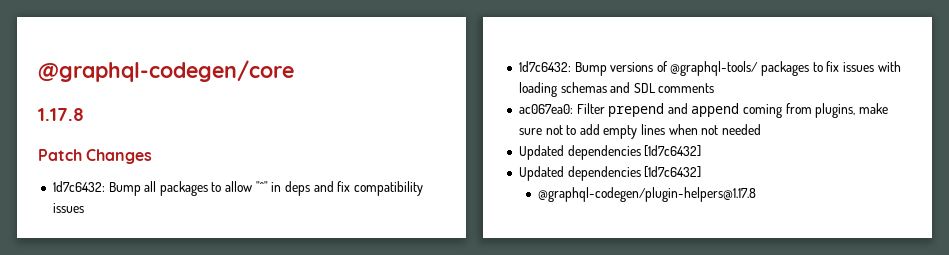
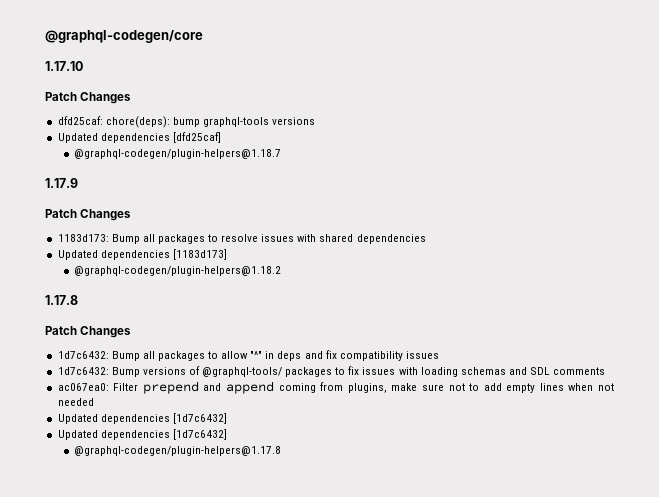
(294, 71) none -> [45,61,83,71] [45,92,132,104] [57,116,316,128] [57,132,221,143] [74,149,282,159] [45,178,78,188] [45,209,132,221] [57,234,426,244] [57,249,227,260] [74,266,282,276] // 1.17.10 // Patch Changes // dfd25caf: chore(deps): bump graphql-tools versions // Updated dependencies [dfd25caf] // @graphql-codegen/plugin-helpers@1.18.7 // 1.17.9 // Patch Changes // 1183d173: Bump all packages to resolve issues with shared dependencies // Updated dependencies [1183d173] // @graphql-codegen/plugin-helpers@1.18.2

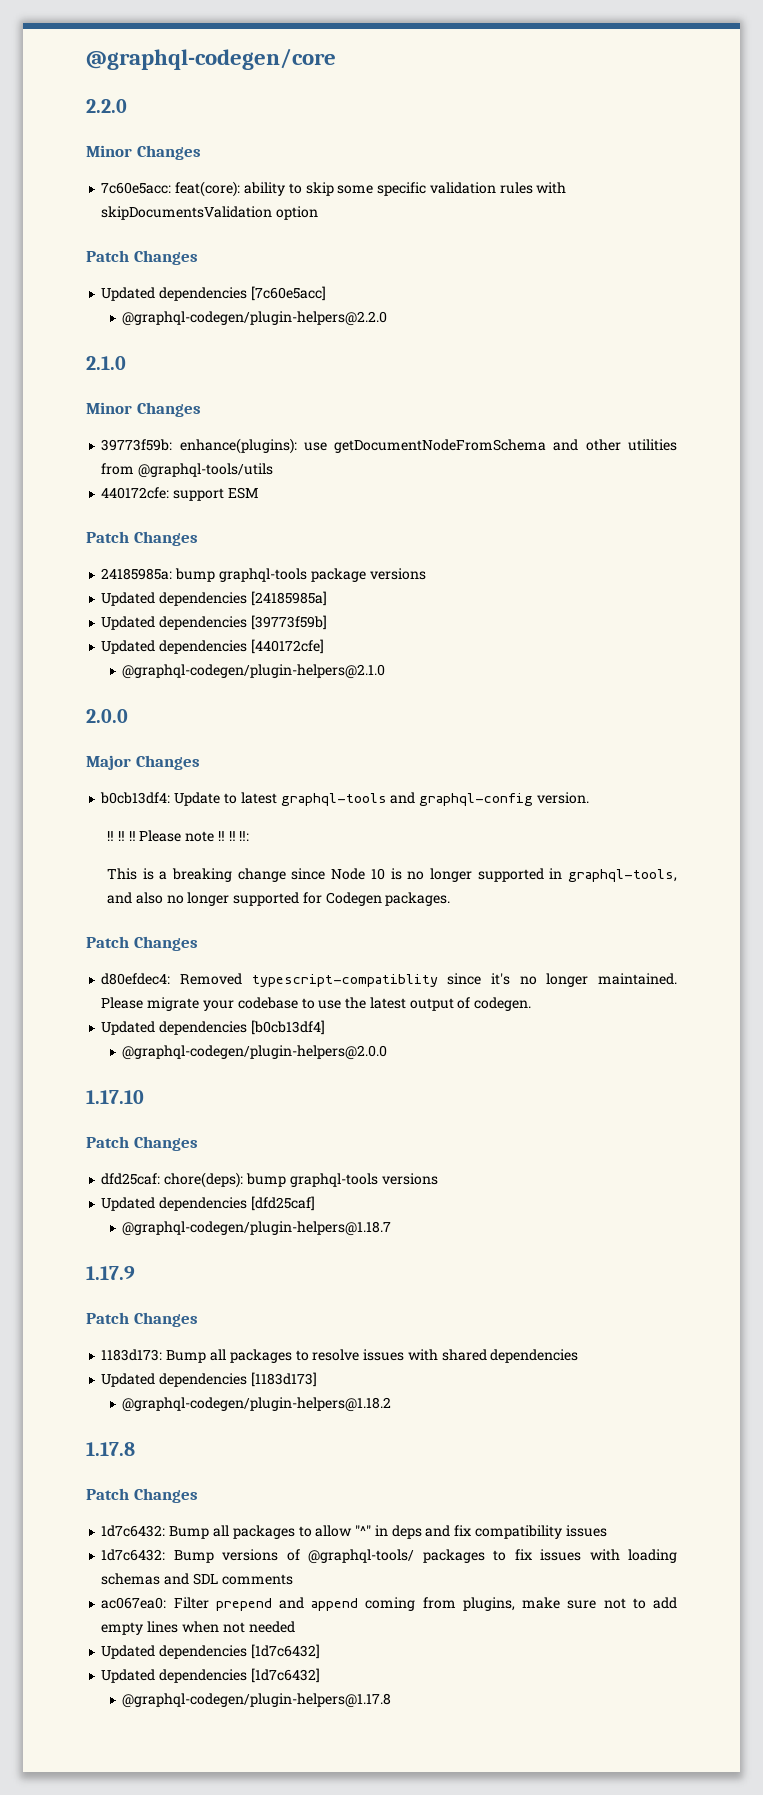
(203, 36) none -> [86,99,127,113] [86,145,201,160] [101,181,567,197] [101,206,319,220] [86,250,198,265] [101,286,326,301] [122,311,388,326] [86,356,126,370] [86,402,201,417] [101,438,677,454] [101,463,274,478] [101,487,259,501] [86,531,198,546] [101,568,426,582] [101,591,327,606] [101,615,327,630] [101,639,324,654] [122,664,386,679] [86,709,128,723] [86,755,200,770] [100,792,589,806] [106,830,250,842] [106,868,678,882] [106,892,451,906] [86,936,198,951] [101,973,677,987] [101,997,532,1011] [101,1020,325,1035] [122,1045,388,1060] // 2.2.0 // Minor Changes // 7c60e5acc: feat(core): ability to skip some specific validation rules with skipDocumentsValidation option // Patch Changes // Updated dependencies [7c60e5acc] // @graphql-codegen/plugin-helpers@2.2.0 // 2.1.0 // Minor Changes // 39773f59b: enhance(plugins): use getDocumentNodeFromSchema and other utilities from @graphql-tools/utils // 440172cfe: support ESM // Patch Changes // 24185985a: bump graphql-tools package versions // Updated dependencies [24185985a] // Updated dependencies [39773f59b] // Updated dependencies [440172cfe] // @graphql-codegen/plugin-helpers@2.1.0 // 2.0.0 // Major Changes // b0cb13df4: Update to latest graphql-tools and graphql-config version. // ‼ ‼ ‼ Please note ‼ ‼ ‼: // This is a breaking change since Node 10 is no longer supported in graphql-tools, and also no longer supported for Codegen packages. // Patch Changes // d80efdec4: Removed typescript-compatiblity since it's no longer maintained. Please migrate your codebase to use the latest output of codegen. // Updated dependencies [b0cb13df4] // @graphql-codegen/plugin-helpers@2.0.0

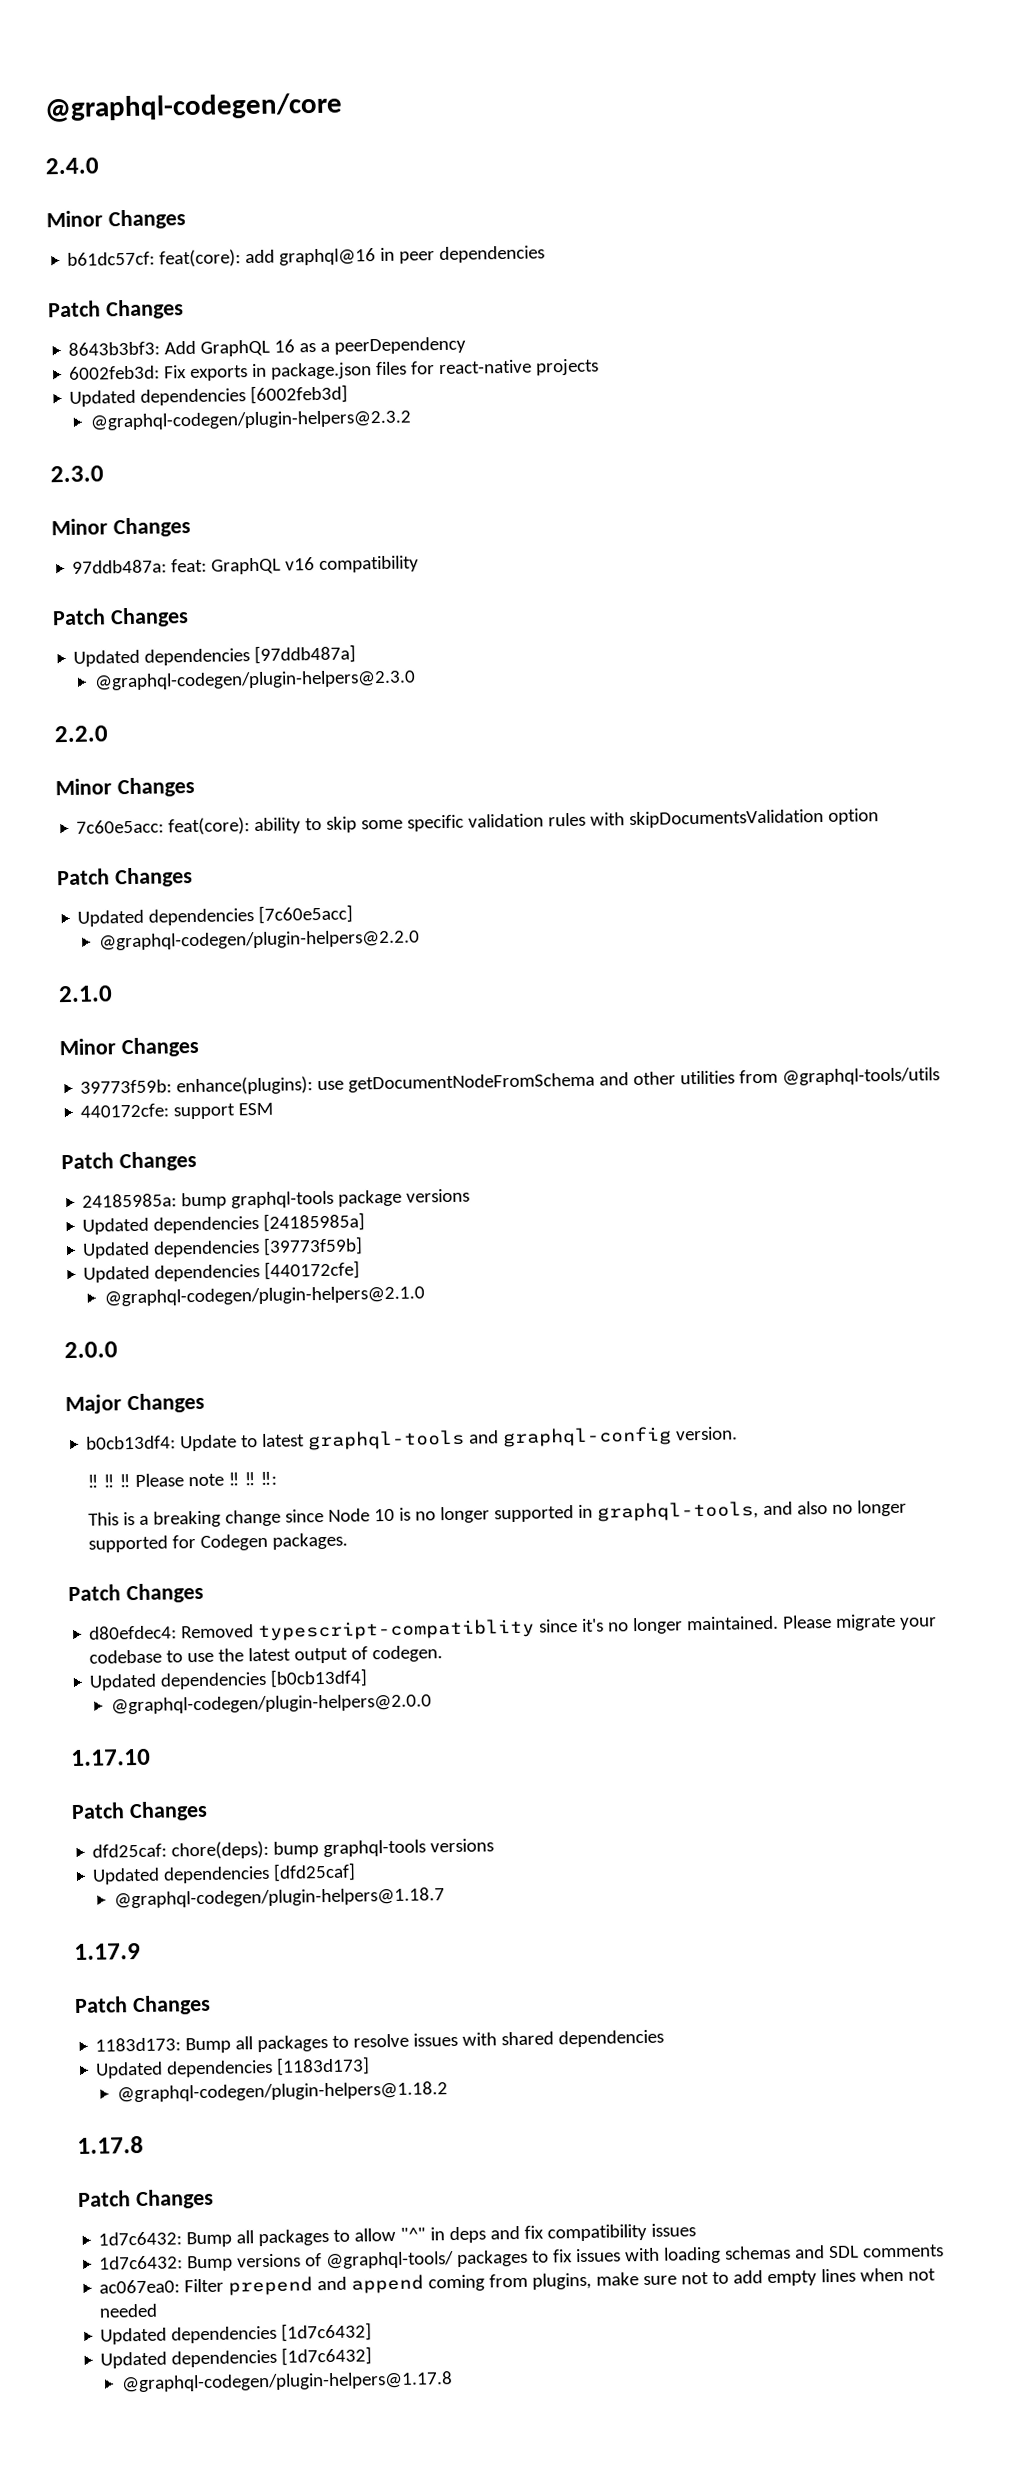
(336, 59) none -> [45,157,99,175] [46,209,186,230] [67,245,546,268] [47,299,184,320] [68,336,467,357] [69,358,600,381] [69,384,349,407] [90,409,413,431] [50,465,104,483] [51,516,191,538] [72,555,420,575] [52,607,189,628] [73,644,357,667] [94,669,417,691] // 2.4.0 // Minor Changes // b61dc57cf: feat(core): add graphql@16 in peer dependencies // Patch Changes // 8643b3bf3: Add GraphQL 16 as a peerDependency // 6002feb3d: Fix exports in package.json files for react-native projects // Updated dependencies [6002feb3d] // @graphql-codegen/plugin-helpers@2.3.2 // 2.3.0 // Minor Changes // 97ddb487a: feat: GraphQL v16 compatibility // Patch Changes // Updated dependencies [97ddb487a] // @graphql-codegen/plugin-helpers@2.3.0

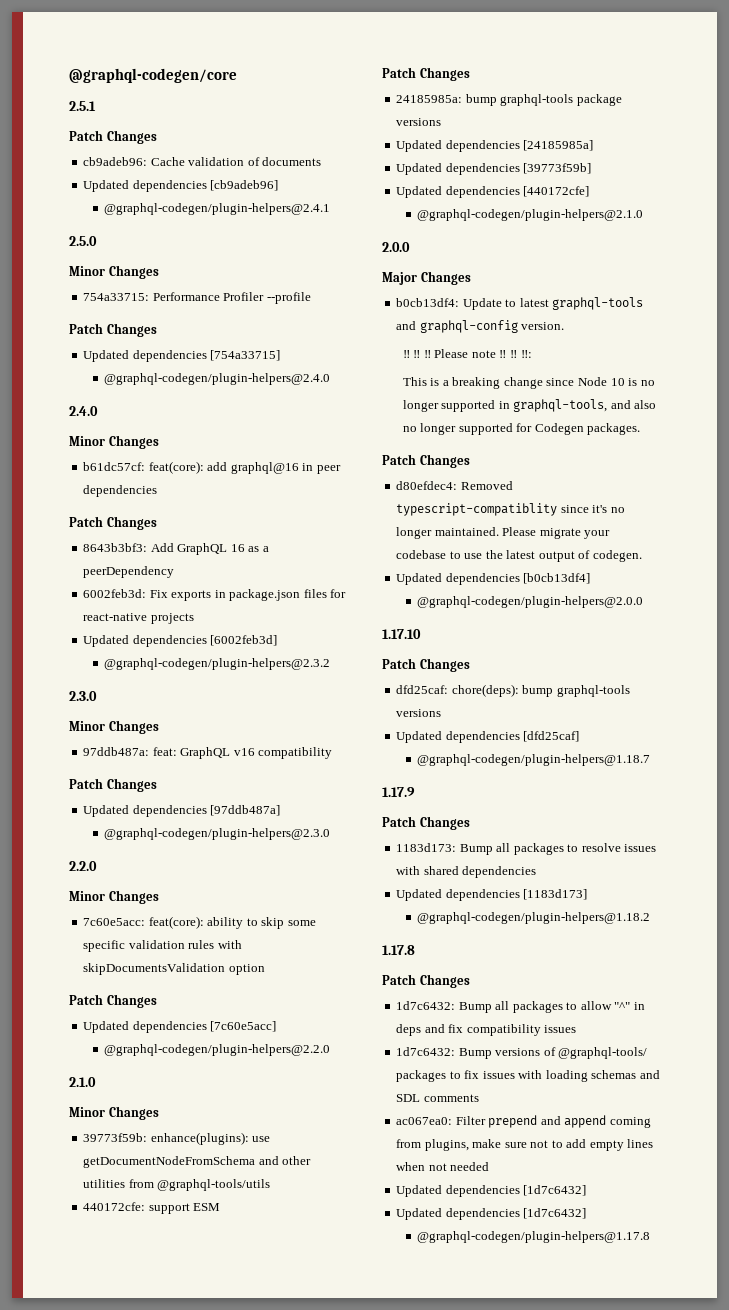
(343, 107) none -> [69,101,96,111] [69,130,157,144] [83,157,322,166] [83,180,279,192] [104,203,331,215] [69,236,97,246] [69,265,159,279] [83,292,311,304] [69,323,157,337] [83,350,281,362] [104,373,331,385] // 2.5.1 // Patch Changes // cb9adeb96: Cache validation of documents // Updated dependencies [cb9adeb96] // @graphql-codegen/plugin-helpers@2.4.1 // 2.5.0 // Minor Changes // 754a33715: Performance Profiler --profile // Patch Changes // Updated dependencies [754a33715] // @graphql-codegen/plugin-helpers@2.4.0

